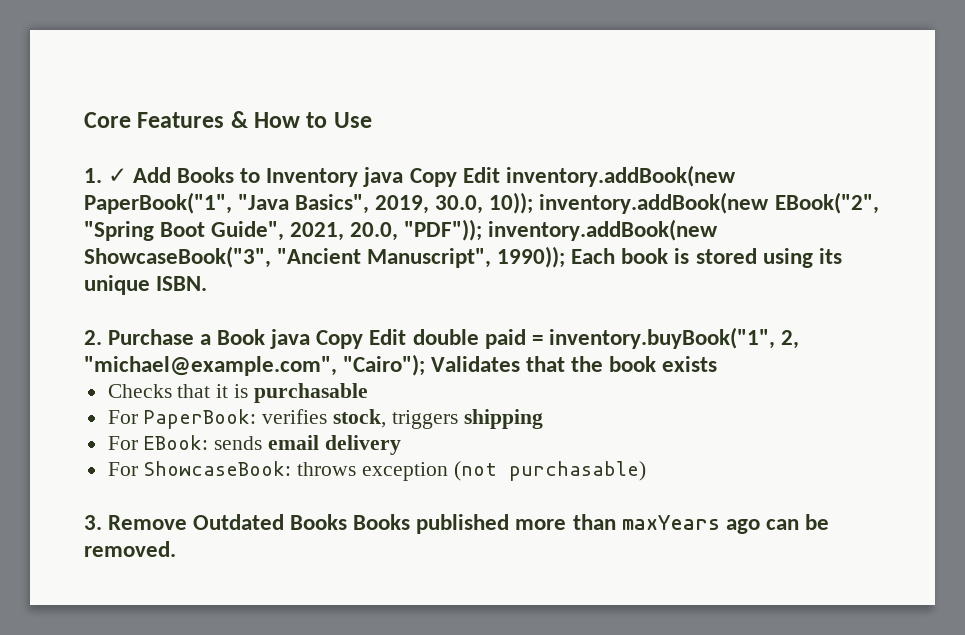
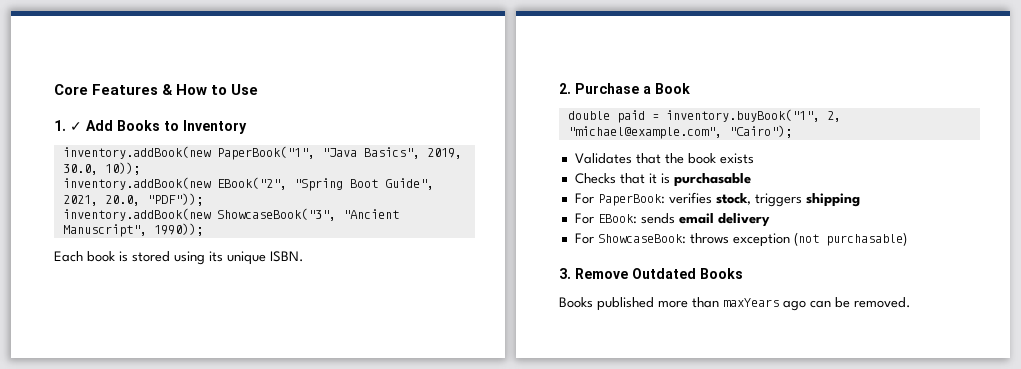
[363,167,500,187] java Copy Edit -> (247, 127) //
(534, 203) none -> (140, 168) //
(483, 230) none -> (203, 199) //
(566, 257) none -> (203, 229) //
[270,329,407,349] java Copy Edit -> (690, 88) //
(426, 365) none -> (792, 131) //
(348, 522) none -> (743, 273) //

